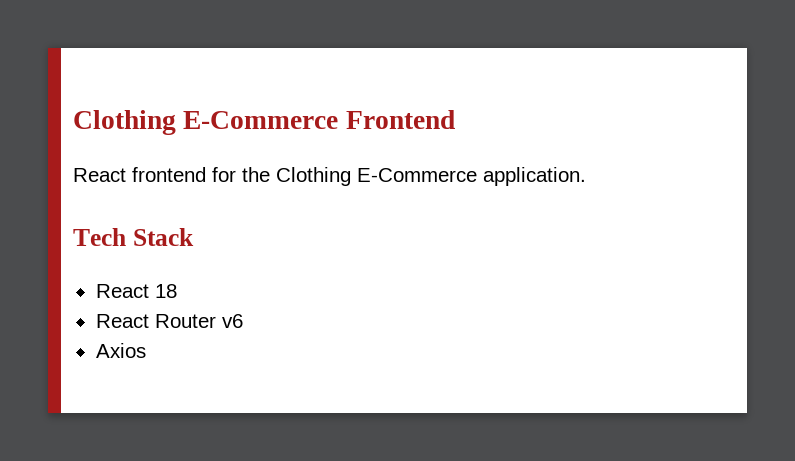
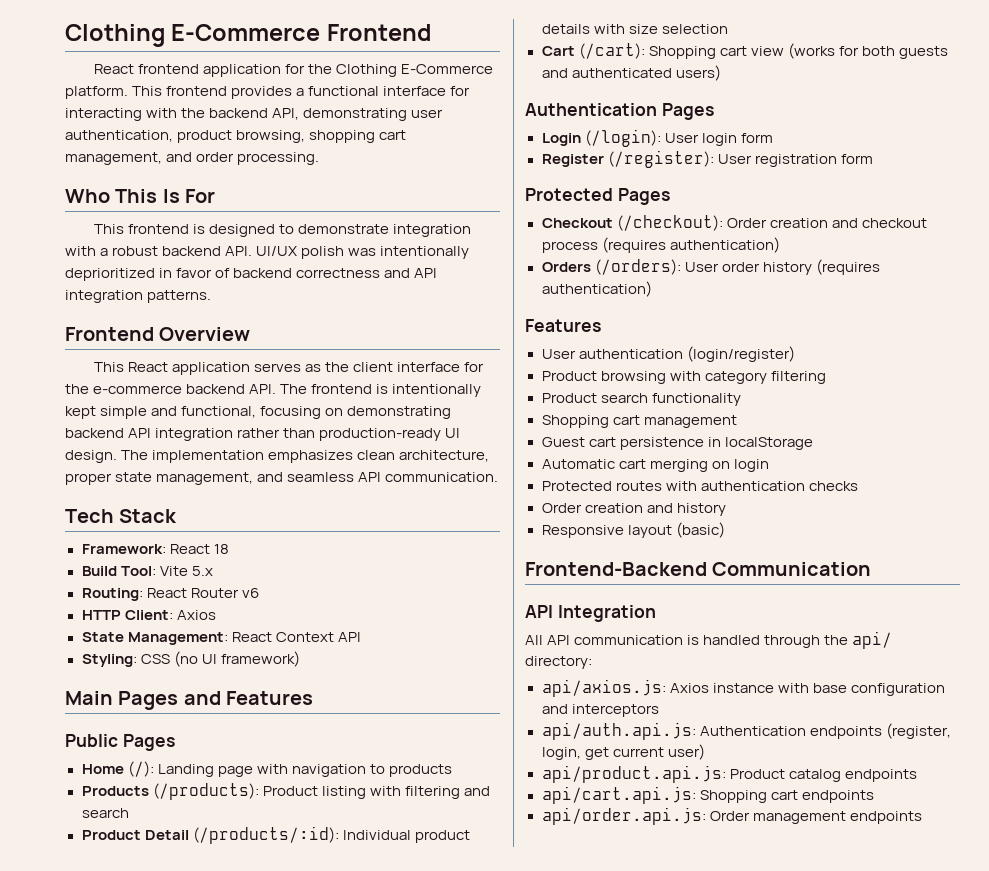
(206, 174) none -> [203,64,282,77] application
[483,167,586,186] application. -> [65,86,471,99] [65,108,444,121] [65,130,407,143] [65,152,320,165] [65,189,216,203] [93,224,472,237] [65,246,470,259] [65,268,438,281] [65,290,212,303] [65,327,251,341] [93,362,485,375] [65,384,482,397] [65,406,452,419] [65,428,461,441] [65,450,490,463] [65,472,499,485] platform. This frontend provides a functional interface for interacting with the backend API, demonstrating user authentication, product browsing, shopping cart management, and order processing. // Who This Is For // This frontend is designed to demonstrate integration with a robust backend API. UI/UX polish was intentionally deprioritized in favor of backend correctness and API integration patterns. // Frontend Overview // This React application serves as the client interface for the e-commerce backend API. The frontend is intentionally kept simple and functional, focusing on demonstrating backend API integration rather than production-ready UI design. The implementation emphasizes clean architecture, proper state management, and seamless API communication.
(194, 237) none -> [81,544,166,554] Framework:
(177, 291) none -> [81,566,213,576] [81,588,143,601] Build Tool: Vite 5.x // Routing:
[95,343,146,358] Axios -> [81,610,216,620] [81,632,361,645] [81,651,300,667] [65,691,314,710] [65,734,175,751] [81,761,452,777] [81,783,490,800] [81,808,129,818] [81,826,470,844] [541,24,728,34] [541,43,948,59] [541,65,721,81] [525,103,714,120] [541,129,773,147] [541,150,873,168] [525,188,670,205] [541,215,927,231] [541,237,780,253] [541,259,880,275] [541,281,652,297] [525,319,601,332] [541,346,795,362] [541,371,826,384] [541,393,741,406] [541,415,737,428] [541,437,813,450] [541,459,769,472] [541,481,858,491] [541,503,726,516] [541,522,725,538] [525,562,872,576] [525,605,656,622] [525,631,893,649] [525,656,592,669] [541,679,945,697] [541,704,659,717] [541,722,951,740] [541,744,705,760] [541,765,917,783] [541,786,874,804] [541,807,922,825] HTTP Client: Axios // State Management: React Context API // Styling: CSS (no UI framework) // Main Pages and Features // Public Pages // Home (/): Landing page with navigation to products // Products (/products): Product listing with filtering and search // Product Detail (/products/:id): Individual product details with size selection // Cart (/cart): Shopping cart view (works for both guests and authenticated users) // Authentication Pages // Login (/login): User login form // Register (/register): User registration form // Protected Pages // Checkout (/checkout): Order creation and checkout process (requires authentication) // Orders (/orders): User order history (requires authentication) // Features // User authentication (login/register) // Product browsing with category filtering // Product search functionality // Shopping cart management // Guest cart persistence in localStorage // Automatic cart merging on login // Protected routes with authentication checks // Order creation and history // Responsive layout (basic) // Frontend-Backend Communication // API Integration // All API communication is handled through the api/ directory: // api/axios.js: Axios instance with base configuration and interceptors // api/auth.api.js: Authentication endpoints (register, login, get current user) // api/product.api.js: Product catalog endpoints // api/cart.api.js: Shopping cart endpoints // api/order.api.js: Order management endpoints

